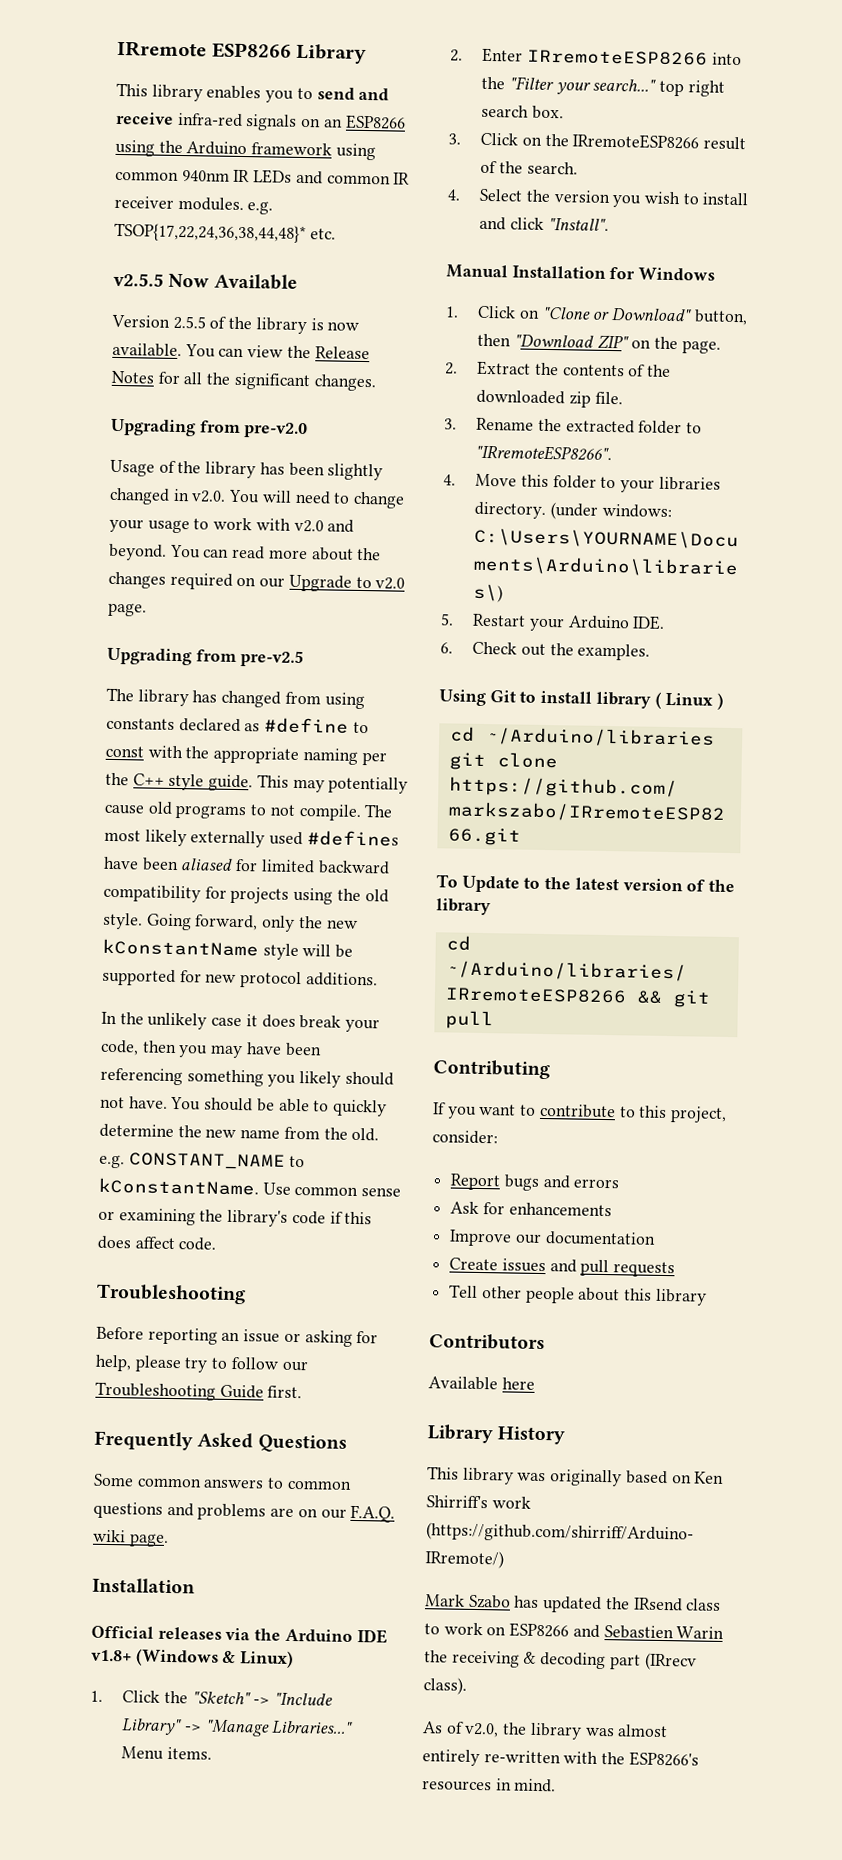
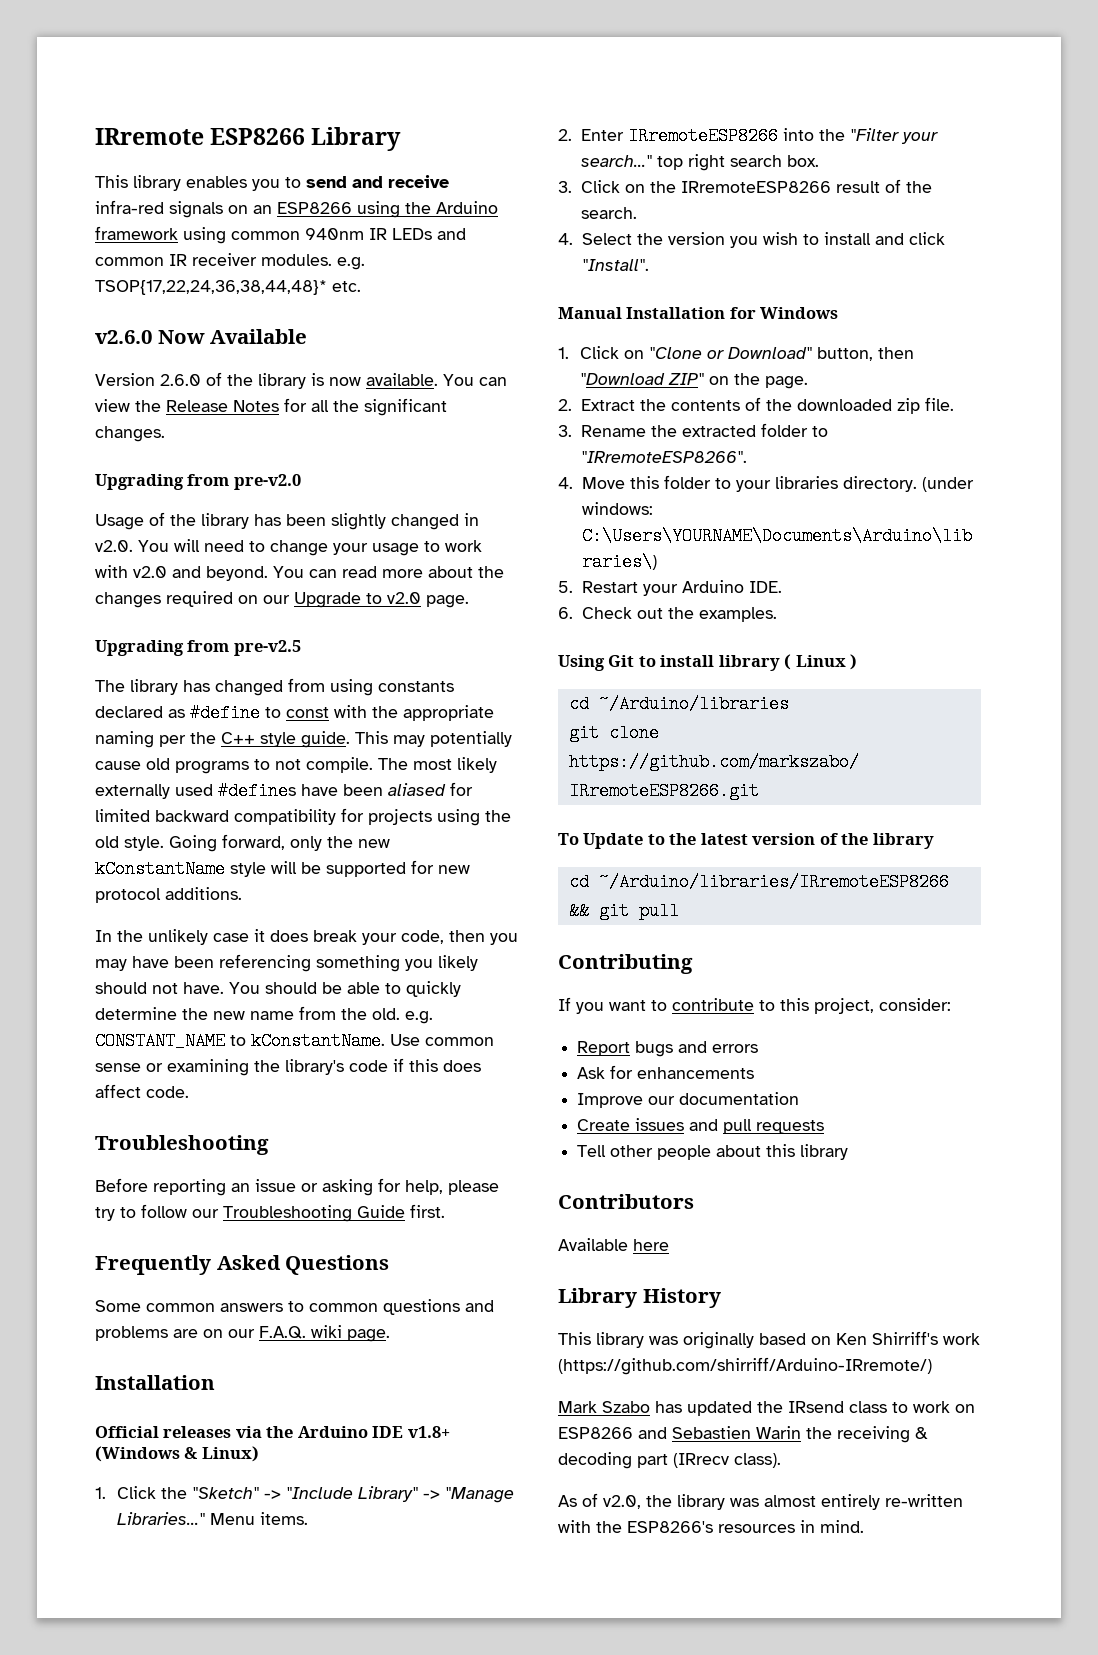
[113,272,164,287] v2.5.5 -> [95,330,152,344] v2.6.0
[172,315,206,330] 2.5.5 -> [160,374,201,386] 2.6.0

